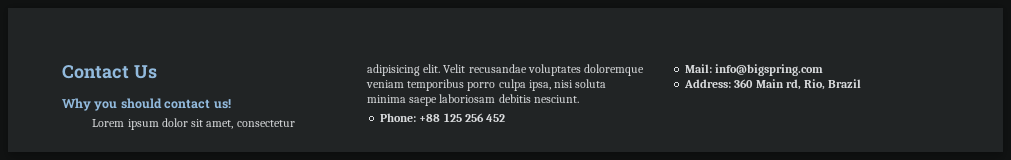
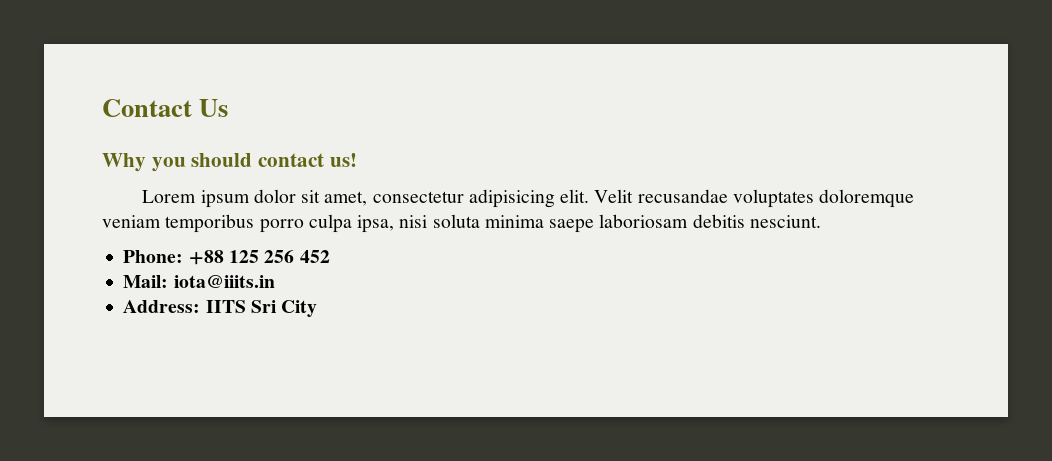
[715,64,824,76] info@bigspring.com -> [173,275,275,288] iota@iiits.in
[734,79,862,90] 360 Main rd, Rio, Brazil -> [205,300,318,317] IITS Sri City

